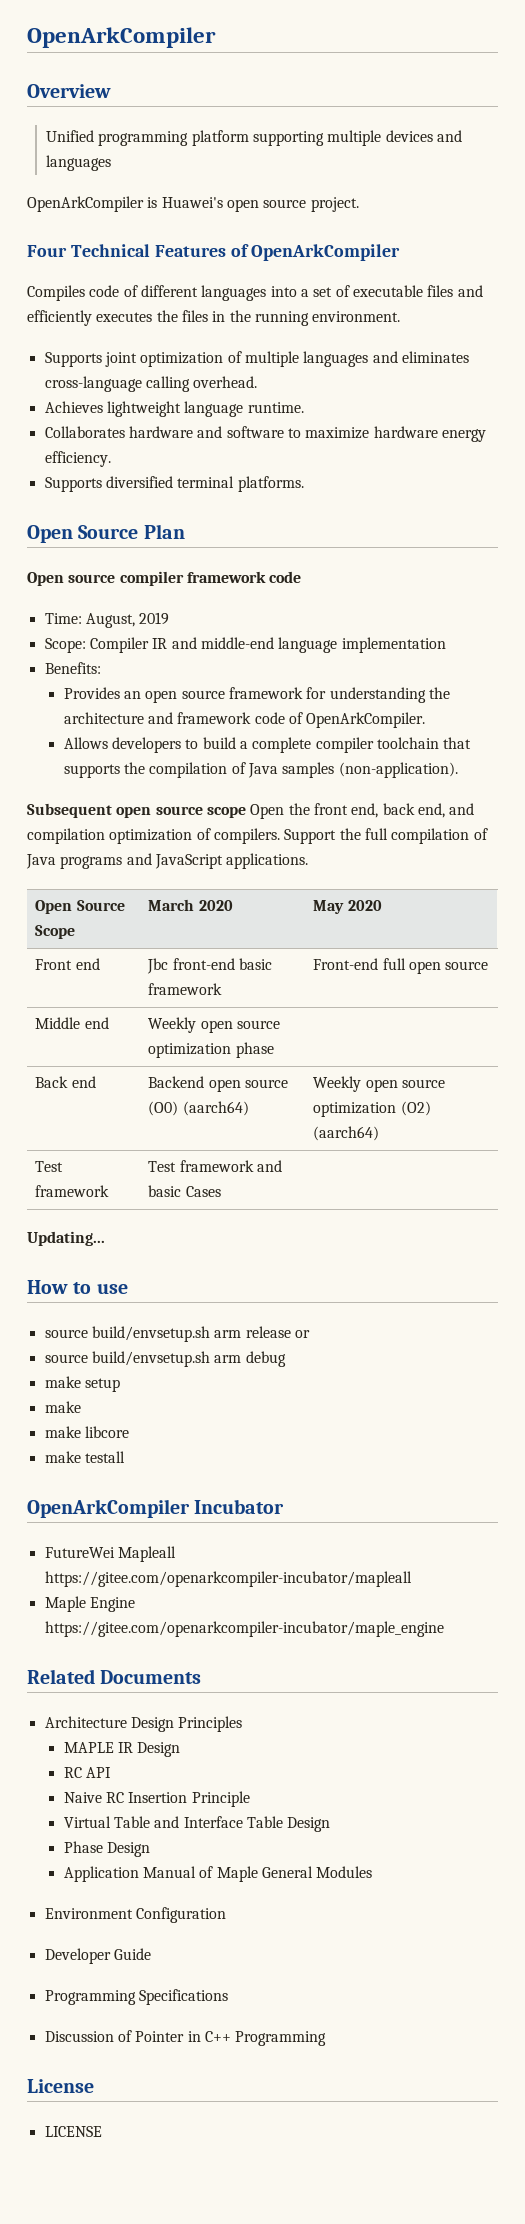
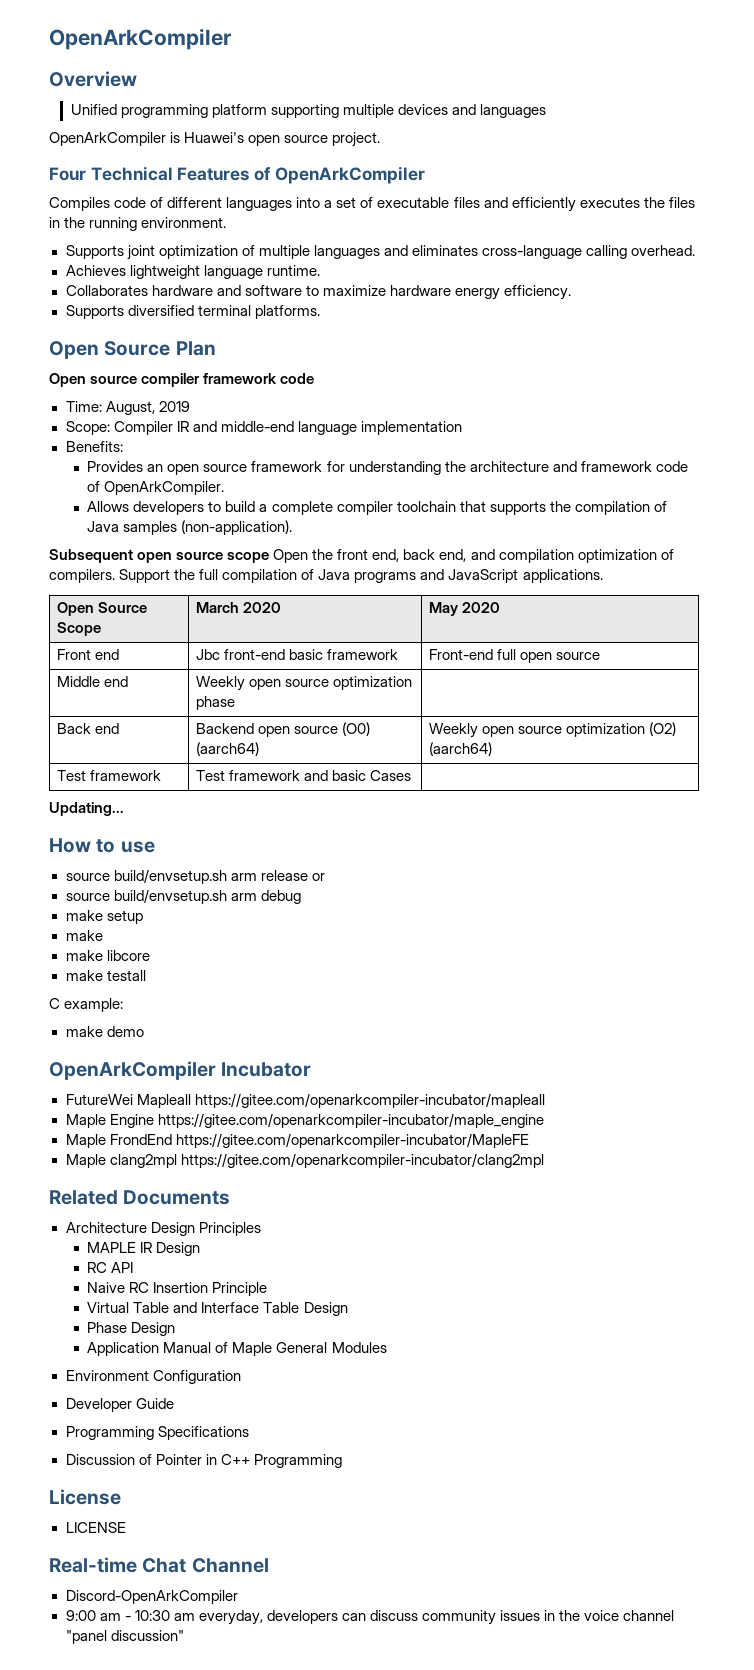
(125, 1457) none -> [49,998,124,1012] [65,1026,144,1037] // C example: // make demo
(444, 1629) none -> [65,1133,529,1148] [65,1153,544,1168] // Maple FrondEnd https://gitee.com/openarkcompiler-incubator/MapleFE // Maple clang2mpl https://gitee.com/openarkcompiler-incubator/clang2mpl
(102, 2131) none -> [49,1557,269,1573] [65,1590,238,1604] [65,1610,675,1625] [65,1630,184,1644] // Real-time Chat Channel // Discord-OpenArkCompiler // 9:00 am - 10:30 am everyday, developers can discuss community issues in the voice channel "panel discussion"

